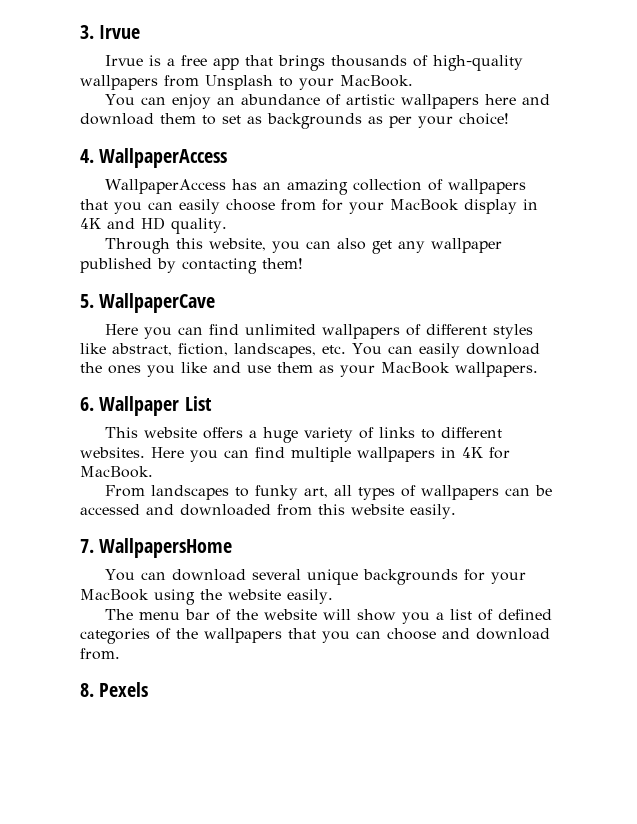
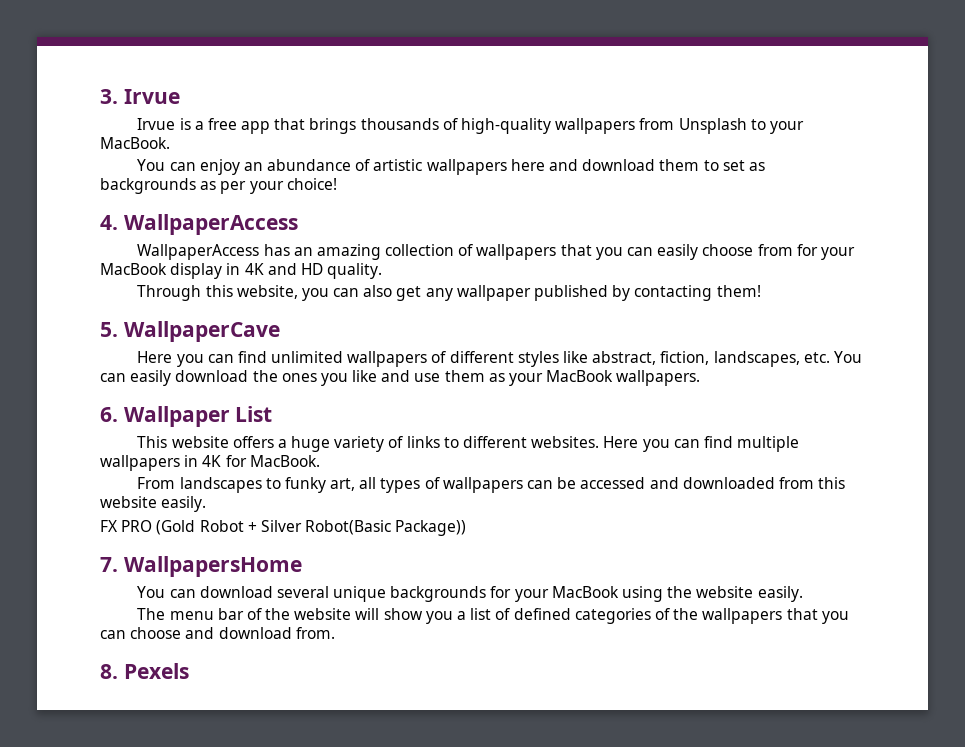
(456, 511) none -> [100,520,467,536] // FX PRO (Gold Robot + Silver Robot(Basic Package))

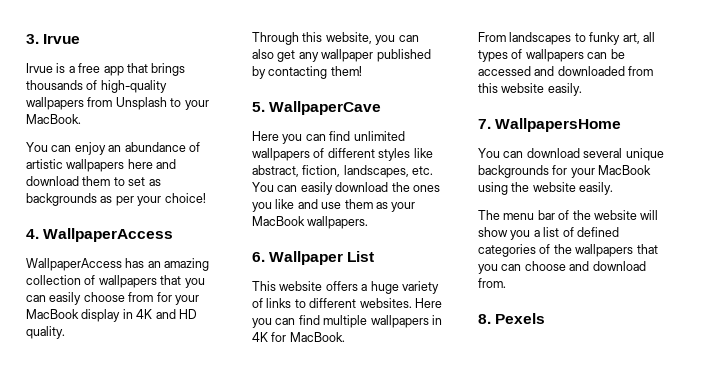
[100,520,467,536] // FX PRO (Gold Robot + Silver Robot(Basic Package)) -> (582, 89) none

